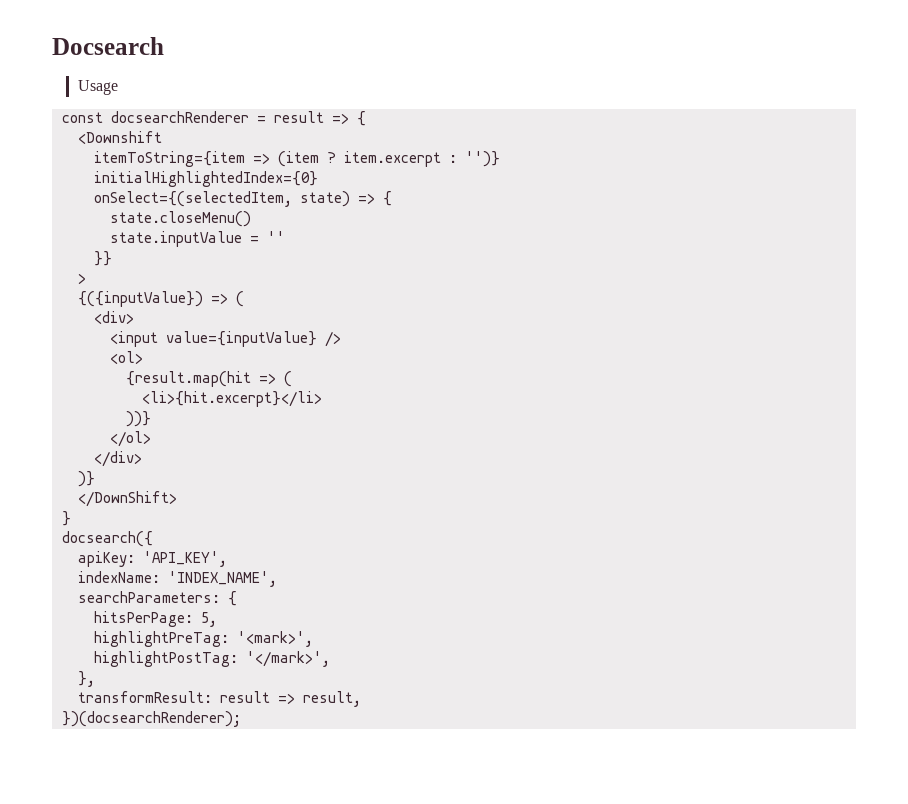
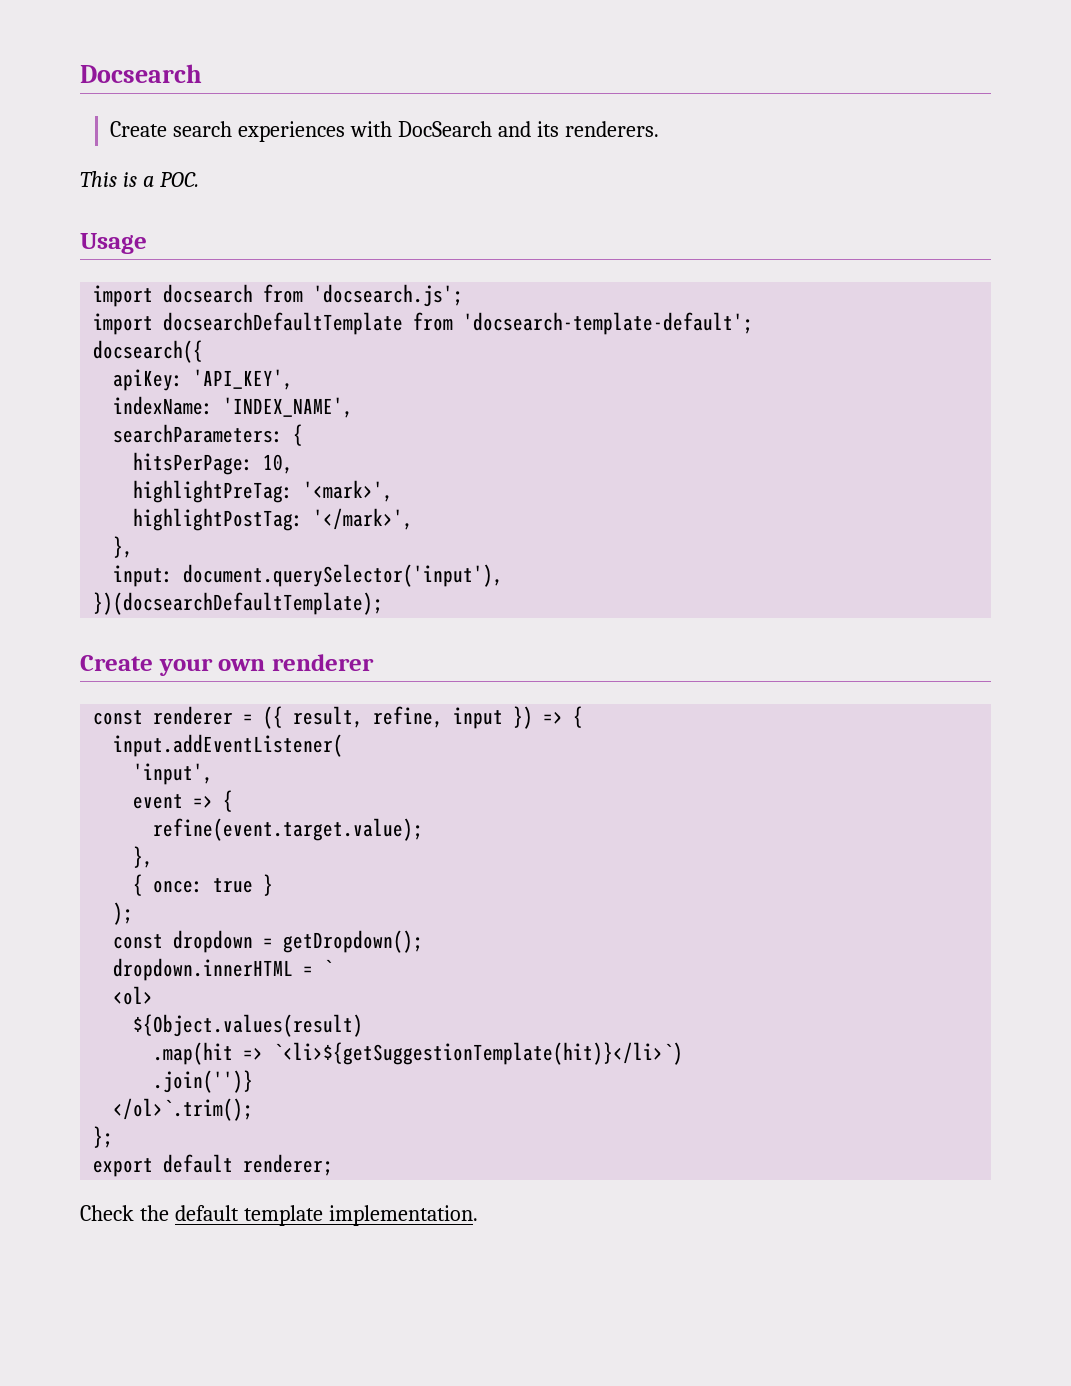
[77,80,118,95] [61,111,366,126] [77,131,162,144] [93,151,500,167] [93,171,318,187] [93,191,392,207] [109,211,251,227] [109,231,285,247] [93,251,112,266] [77,273,86,284] [77,291,244,307] [93,311,134,324] [109,331,341,347] [109,351,143,364] [125,371,292,387] [141,391,322,407] [125,411,151,427] [109,431,151,447] [93,451,142,467] [77,471,95,487] [77,491,177,507] [61,511,71,526] Usage // const docsearchRenderer = result => { // <Downshift // itemToString={item => (item ? item.excerpt : '')} // initialHighlightedIndex={0} // onSelect={(selectedItem, state) => { // state.closeMenu() // state.inputValue = '' // }} // > // {({inputValue}) => ( // <div> // <input value={inputValue} /> // <ol> // {result.map(hit => ( // <li>{hit.excerpt}</li> // ))} // </ol> // </div> // )} // </DownShift> // } -> [110,121,659,142] [80,171,199,187] [80,233,147,254] [93,284,464,307] [93,312,754,335] Create search experiences with DocSearch and its renderers. // This is a POC. // Usage // import docsearch from 'docsearch.js'; // import docsearchDefaultTemplate from 'docsearch-template-default';
[200,612,217,627] 5, -> [263,454,294,474] 10,
[77,691,361,707] [61,711,241,727] transformResult: result => result, // })(docsearchRenderer); -> [113,564,504,587] [93,592,384,615] [80,654,374,676] [93,706,584,729] [113,734,344,757] [133,763,214,785] [133,790,234,812] [153,818,424,841] [133,846,154,868] [133,874,274,896] [113,902,134,925] [113,930,424,953] [113,958,334,981] [113,986,154,1005] [133,1014,364,1037] [153,1042,684,1065] [153,1070,254,1093] [113,1098,254,1121] [93,1126,114,1148] [93,1154,334,1177] [80,1205,478,1226] input: document.querySelector('input'), // })(docsearchDefaultTemplate); // Create your own renderer // const renderer = ({ result, refine, input }) => { // input.addEventListener( // 'input', // event => { // refine(event.target.value); // }, // { once: true } // ); // const dropdown = getDropdown(); // dropdown.innerHTML = ` // <ol> // ${Object.values(result) // .map(hit => `<li>${getSuggestionTemplate(hit)}</li>`) // .join('')} // </ol>`.trim(); // }; // export default renderer; // Check the default template implementation.

